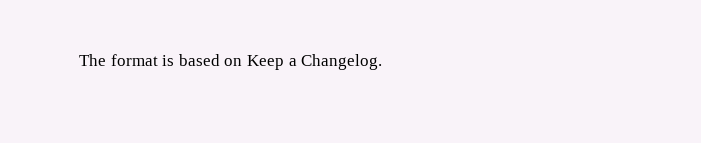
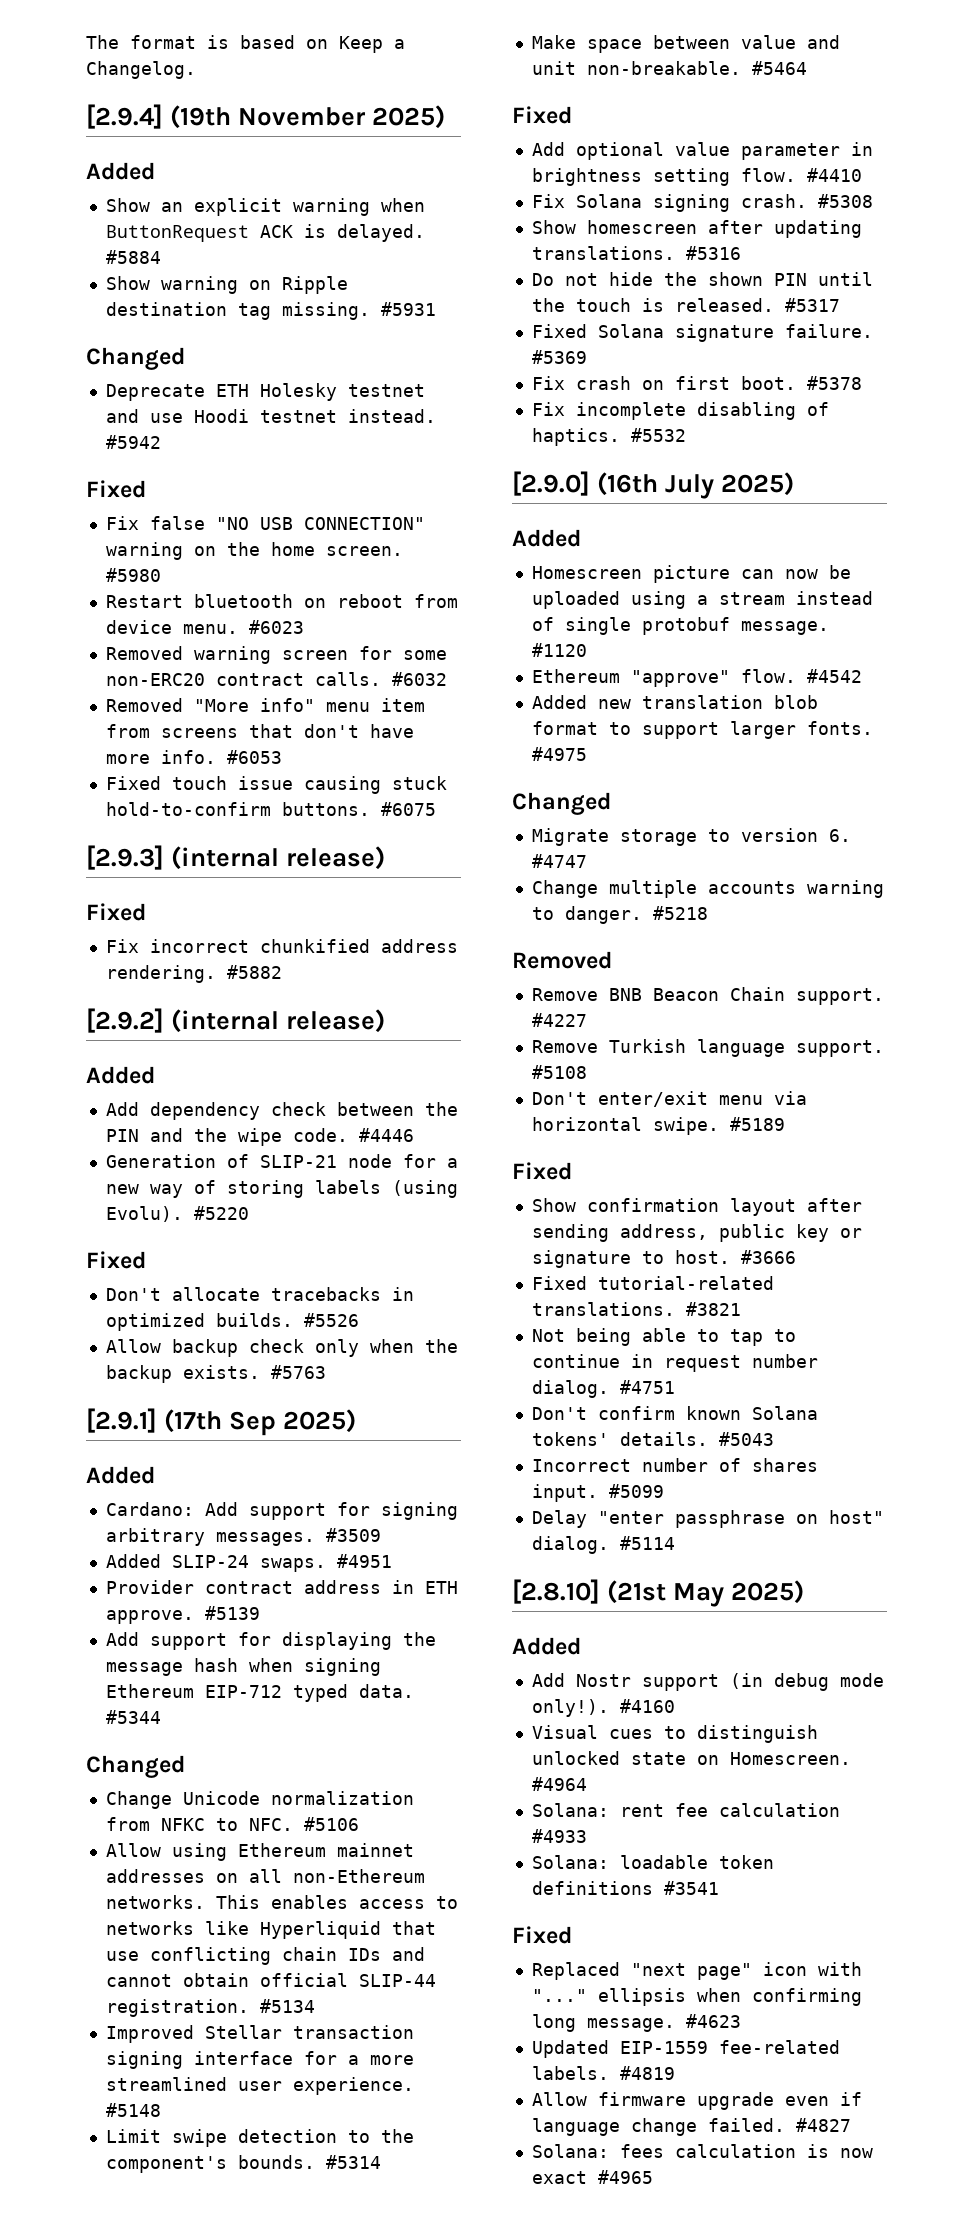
(383, 62) none -> [86,104,446,129] [86,162,155,180] [105,198,425,216] [105,224,425,242] [105,250,161,264] [105,276,348,294] [105,302,436,320] [86,347,185,370] [105,383,425,401] [105,409,436,423] [105,435,161,449] [86,480,146,498] [105,516,425,530] [105,542,403,560] [105,568,161,582] [105,594,458,608] [105,620,304,634] [105,646,447,664] [105,672,447,686] [105,698,425,712] [105,724,414,738] [105,750,282,764] [105,776,447,794] [105,802,436,816] [86,845,386,870] [86,903,146,921] [105,939,458,953] [105,965,282,983] [86,1008,386,1033] [86,1066,155,1084] [105,1102,458,1120] [105,1128,414,1146] [105,1154,458,1168] [105,1180,458,1198] [105,1206,249,1222] [86,1251,146,1269] [105,1287,414,1301] [105,1313,359,1331] [105,1339,458,1357] [105,1365,326,1383] [86,1408,357,1436] [86,1466,155,1484] [105,1502,458,1520] [105,1528,381,1546] [105,1554,392,1572] [105,1580,458,1594] [105,1606,260,1624] [105,1632,436,1650] [105,1658,381,1676] [105,1684,414,1702] [105,1710,161,1724] [86,1755,185,1778] [105,1791,414,1809] [105,1817,359,1831] [105,1843,414,1861] [105,1869,425,1883] [105,1895,458,1909] [105,1921,436,1939] [105,1947,425,1965] [105,1973,436,1987] [105,1999,315,2017] [105,2025,414,2043] [105,2051,414,2069] [105,2077,414,2095] [105,2103,161,2117] [105,2129,414,2147] [105,2155,381,2173] [531,35,840,53] [531,61,807,75] [512,106,572,124] [531,142,873,160] [531,168,862,186] [531,194,873,212] [531,220,862,238] [531,246,741,260] [531,272,873,286] [531,298,840,312] [531,324,873,342] [531,350,587,364] [531,376,862,390] [531,402,829,420] [531,428,686,446] [512,471,795,499] [512,529,581,547] [531,565,851,583] [531,591,873,609] [531,617,829,635] [531,643,587,657] [531,669,862,687] [531,695,818,709] [531,721,873,739] [531,747,587,761] [512,792,611,815] [531,828,851,846] [531,854,587,868] [531,880,884,898] [531,906,708,924] [512,951,612,969] [531,987,884,1005] [531,1013,587,1027] [531,1039,884,1057] [531,1065,587,1079] [531,1091,807,1107] [531,1117,785,1135] [512,1162,572,1180] [531,1198,862,1216] [531,1224,862,1242] [531,1250,796,1268] [531,1276,774,1290] [531,1302,741,1316] [531,1328,796,1346] [531,1354,818,1372] [531,1380,675,1398] [531,1406,818,1420] [531,1432,774,1446] [531,1458,818,1472] [531,1484,664,1502] [531,1510,884,1528] [531,1536,675,1554] [512,1579,805,1607] [512,1637,581,1655] [531,1673,884,1691] [531,1699,675,1717] [531,1725,818,1743] [531,1751,851,1765] [531,1777,587,1791] [531,1803,840,1817] [531,1829,587,1843] [531,1855,774,1869] [531,1881,719,1895] [512,1926,572,1944] [531,1962,862,1980] [531,1988,862,2006] [531,2014,741,2032] [531,2040,840,2058] [531,2066,675,2080] [531,2092,862,2110] [531,2118,851,2136] [531,2144,873,2158] [531,2170,653,2184] // [2.9.4] (19th November 2025) // Added // Show an explicit warning when ButtonRequest ACK is delayed. #5884 // Show warning on Ripple destination tag missing. #5931 // Changed // Deprecate ETH Holesky testnet and use Hoodi testnet instead. #5942 // Fixed // Fix false "NO USB CONNECTION" warning on the home screen. #5980 // Restart bluetooth on reboot from device menu. #6023 // Removed warning screen for some non-ERC20 contract calls. #6032 // Removed "More info" menu item from screens that don't have more info. #6053 // Fixed touch issue causing stuck hold-to-confirm buttons. #6075 // [2.9.3] (internal release) // Fixed // Fix incorrect chunkified address rendering. #5882 // [2.9.2] (internal release) // Added // Add dependency check between the PIN and the wipe code. #4446 // Generation of SLIP-21 node for a new way of storing labels (using Evolu). #5220 // Fixed // Don't allocate tracebacks in optimized builds. #5526 // Allow backup check only when the backup exists. #5763 // [2.9.1] (17th Sep 2025) // Added // Cardano: Add support for signing arbitrary messages. #3509 // Added SLIP-24 swaps. #4951 // Provider contract address in ETH approve. #5139 // Add support for displaying the message hash when signing Ethereum EIP-712 typed data. #5344 // Changed // Change Unicode normalization from NFKC to NFC. #5106 // Allow using Ethereum mainnet addresses on all non-Ethereum networks. This enables access to networks like Hyperliquid that use conflicting chain IDs and cannot obtain official SLIP-44 registration. #5134 // Improved Stellar transaction signing interface for a more streamlined user experience. #5148 // Limit swipe detection to the component's bounds. #5314 // Make space between value and unit non-breakable. #5464 // Fixed // Add optional value parameter in brightness setting flow. #4410 // Fix Solana signing crash. #5308 // Show homescreen after updating translations. #5316 // Do not hide the shown PIN until the touch is released. #5317 // Fixed Solana signature failure. #5369 // Fix crash on first boot. #5378 // Fix incomplete disabling of haptics. #5532 // [2.9.0] (16th July 2025) // Added // Homescreen picture can now be uploaded using a stream instead of single protobuf message. #1120 // Ethereum "approve" flow. #4542 // Added new translation blob format to support larger fonts. #4975 // Changed // Migrate storage to version 6. #4747 // Change multiple accounts warning to danger. #5218 // Removed // Remove BNB Beacon Chain support. #4227 // Remove Turkish language support. #5108 // Don't enter/exit menu via horizontal swipe. #5189 // Fixed // Show confirmation layout after sending address, public key or signature to host. #3666 // Fixed tutorial-related translations. #3821 // Not being able to tap to continue in request number dialog. #4751 // Don't confirm known Solana tokens' details. #5043 // Incorrect number of shares input. #5099 // Delay "enter passphrase on host" dialog. #5114 // [2.8.10] (21st May 2025) // Added // Add Nostr support (in debug mode only!). #4160 // Visual cues to distinguish unlocked state on Homescreen. #4964 // Solana: rent fee calculation #4933 // Solana: loadable token definitions #3541 // Fixed // Replaced "next page" icon with "..." ellipsis when confirming long message. #4623 // Updated EIP-1559 fee-related labels. #4819 // Allow firmware upgrade even if language change failed. #4827 // Solana: fees calculation is now exact #4965

